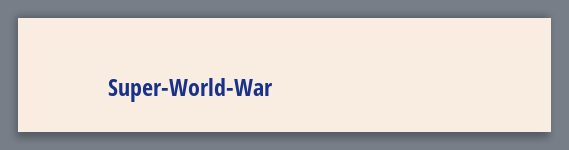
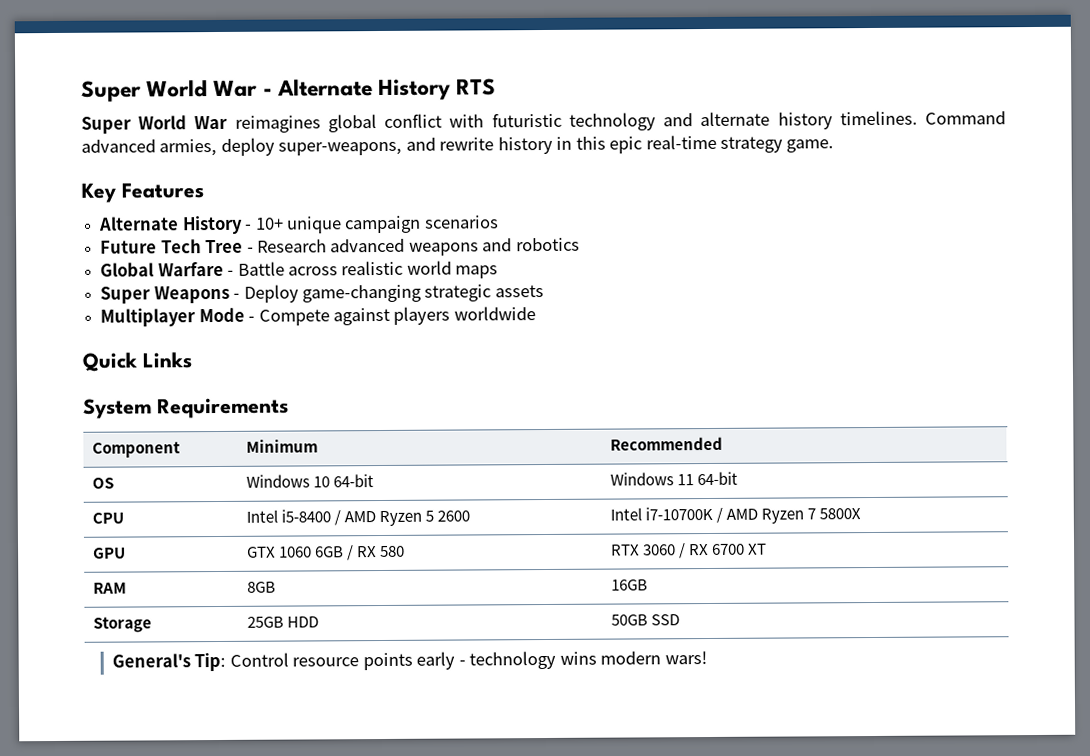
[108,78,273,102] Super-World-War -> [81,78,497,102] [81,110,1007,134] [81,134,835,157] [81,182,204,203] [99,215,499,235] [100,237,580,256] [100,260,499,279] [100,284,544,304] [100,306,536,327] [82,352,192,372] [83,397,289,419] [91,441,181,458] [245,439,318,453] [609,436,723,451] [91,477,114,489] [245,474,374,488] [609,471,738,486] [91,512,124,524] [245,509,470,527] [609,506,861,524] [92,547,126,559] [246,545,405,561] [610,543,767,559] [92,582,127,594] [246,581,276,593] [610,579,648,591] [92,616,152,633] [246,616,319,628] [610,614,680,626] [112,650,707,672] Super World War - Alternate History RTS // Super World War reimagines global conflict with futuristic technology and alternate history timelines. Command advanced armies, deploy super-weapons, and rewrite history in this epic real-time strategy game. // Key Features // Alternate History - 10+ unique campaign scenarios // Future Tech Tree - Research advanced weapons and robotics // Global Warfare - Battle across realistic world maps // Super Weapons - Deploy game-changing strategic assets // Multiplayer Mode - Compete against players worldwide // Quick Links // System Requirements // Component | Minimum | Recommended // OS | Windows 10 64-bit | Windows 11 64-bit // CPU | Intel i5-8400 / AMD Ryzen 5 2600 | Intel i7-10700K / AMD Ryzen 7 5800X // GPU | GTX 1060 6GB / RX 580 | RTX 3060 / RX 6700 XT // RAM | 8GB | 16GB // Storage | 25GB HDD | 50GB SSD // General's Tip: Control resource points early - technology wins modern wars!

